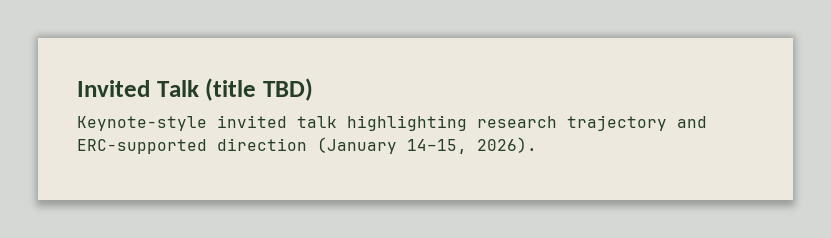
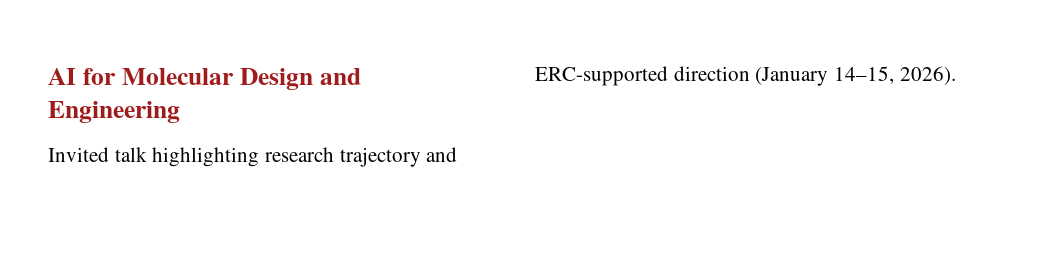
[77,78,313,101] [77,115,287,131] Invited Talk (title TBD) // Keynote-style invited -> [48,68,361,90] [48,101,180,123] [48,147,109,162] AI for Molecular Design and Engineering // Invited

